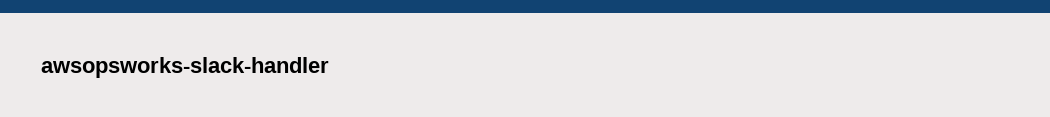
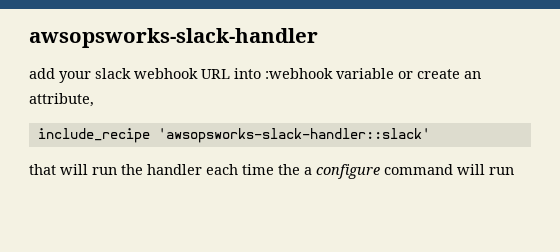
(329, 67) none -> [29,68,481,83] [29,93,94,107] [37,128,430,143] [29,164,514,179] // add your slack webhook URL into :webhook variable or create an attribute, // include_recipe 'awsopsworks-slack-handler::slack' // that will run the handler each time the a configure command will run

